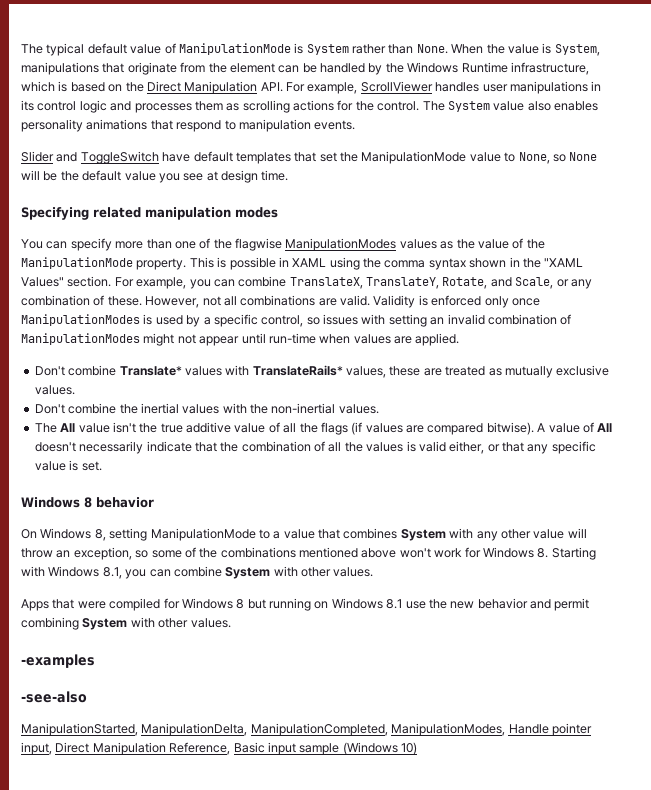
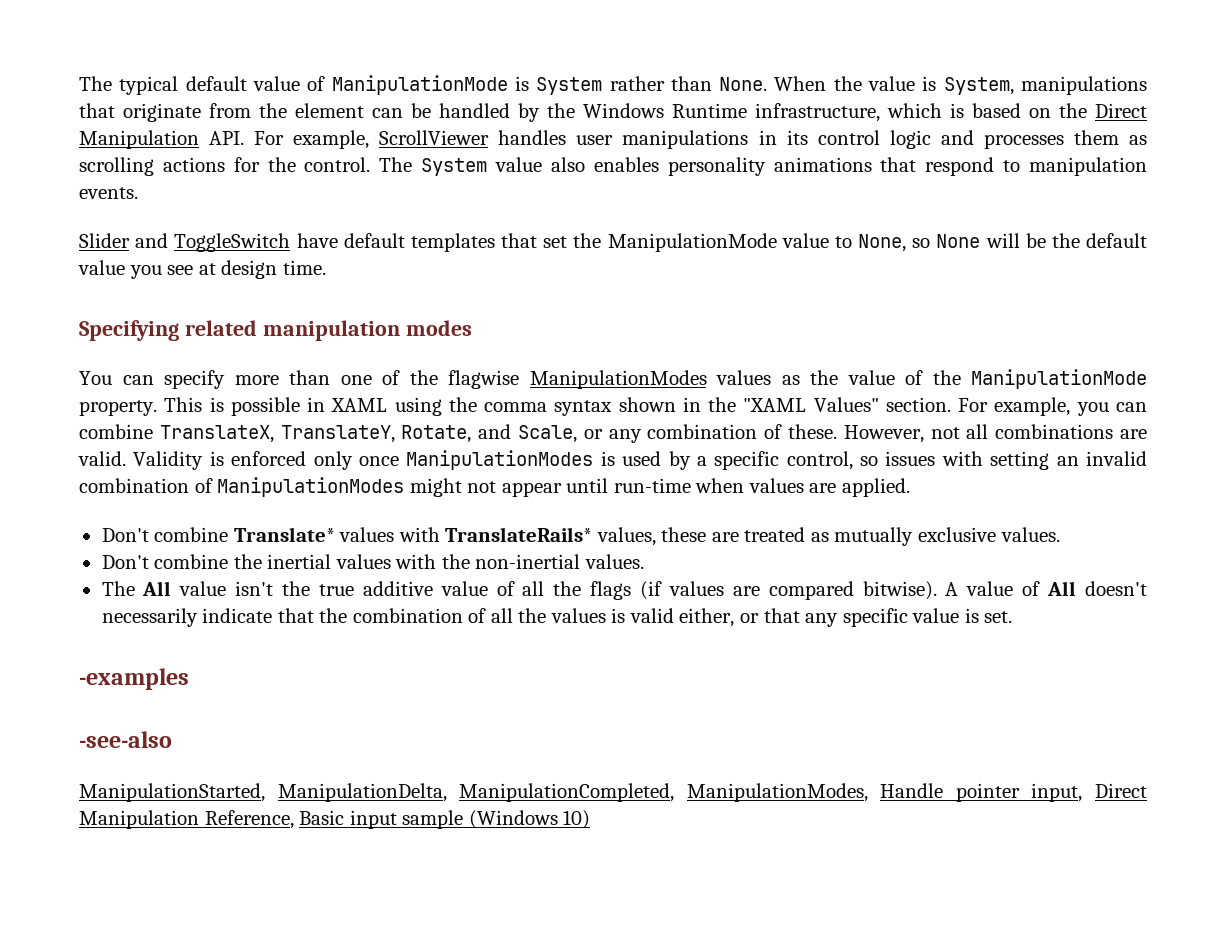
[21,497,154,508] [21,528,587,541] [21,547,596,560] [21,566,374,579] [21,598,590,611] [21,617,231,630] // Windows 8 behavior // On Windows 8, setting ManipulationMode to a value that combines System with any other value will throw an exception, so some of the combinations mentioned above won't work for Windows 8. Starting with Windows 8.1, you can combine System with other values. // Apps that were compiled for Windows 8 but running on Windows 8.1 use the new behavior and permit combining System with other values. -> (1013, 617) none

